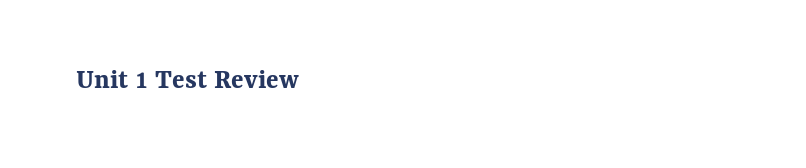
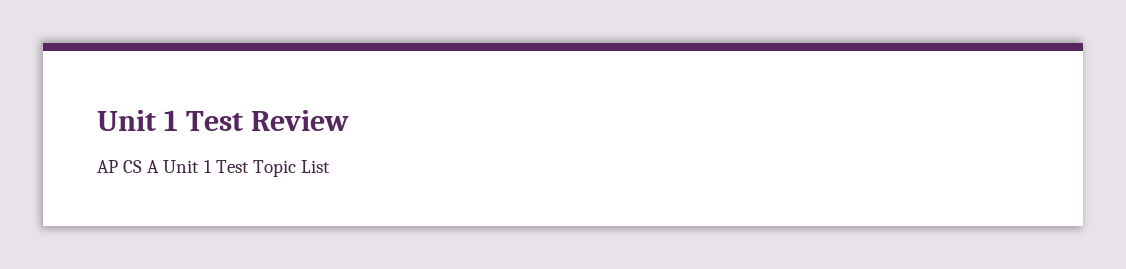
(300, 79) none -> [97,160,330,177] // AP CS A Unit 1 Test Topic List

